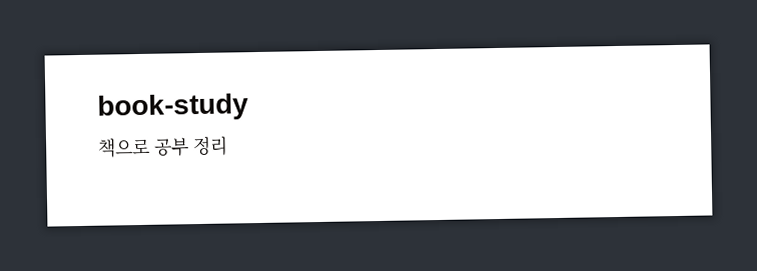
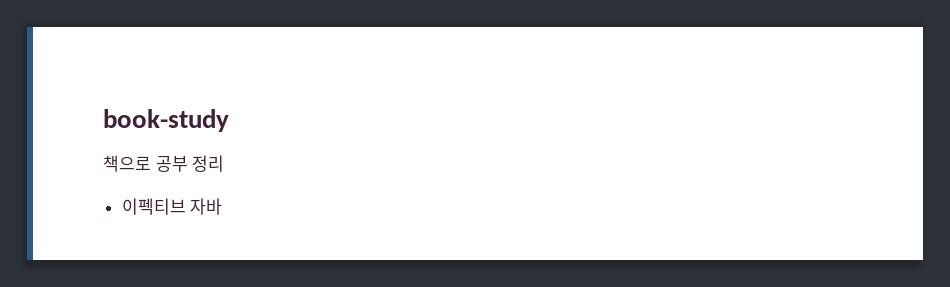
(228, 146) none -> [121,198,223,215] // 이펙티브 자바

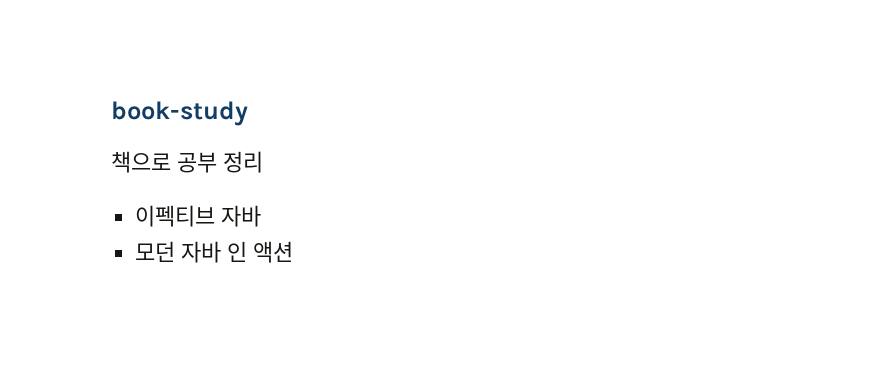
(223, 206) none -> [135,241,294,263] // 모던 자바 인 액션

